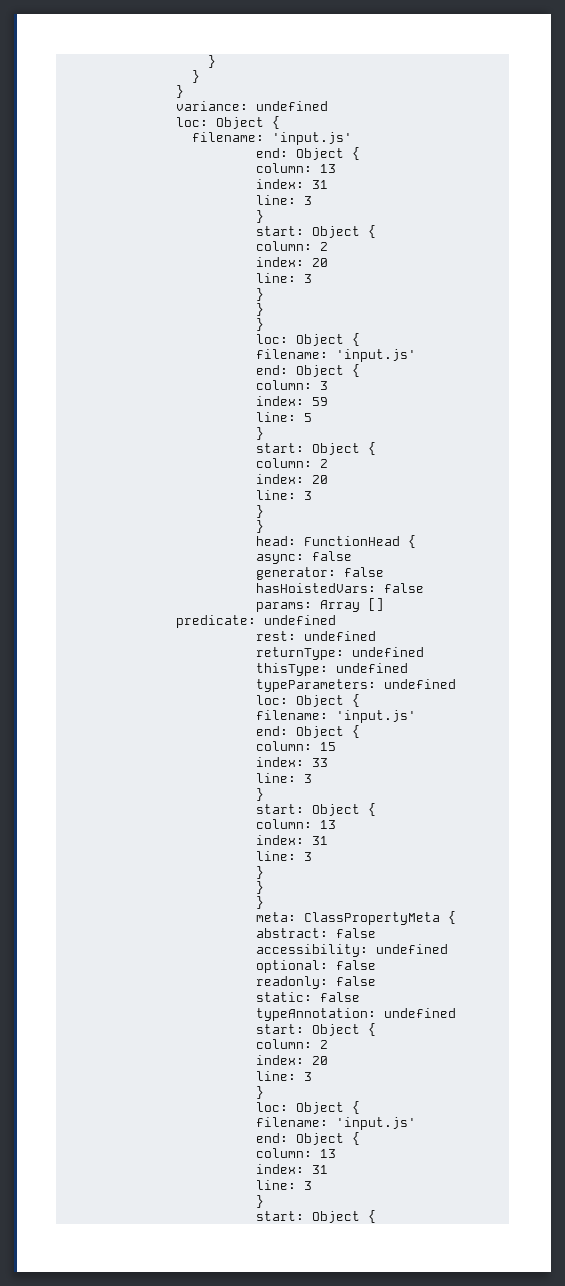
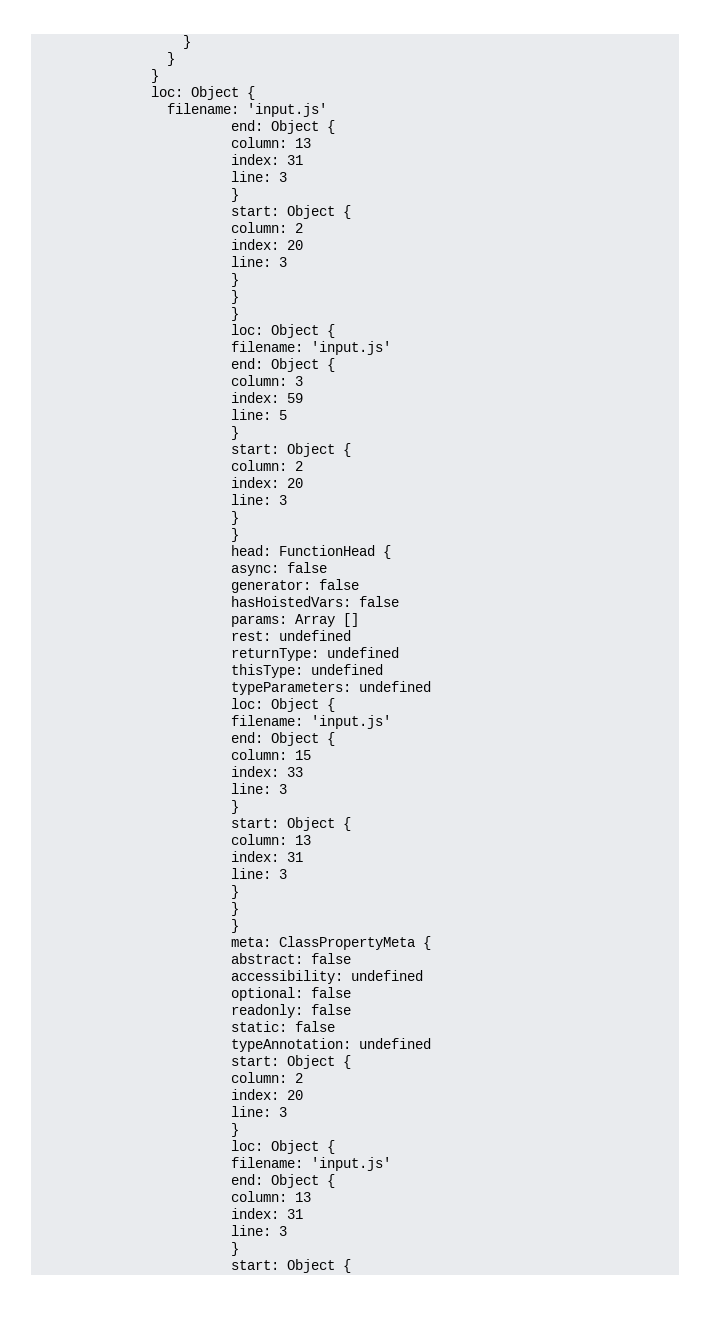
[207,55,216,68] [191,70,200,83] [175,85,184,98] [175,101,328,111] } // } // } // variance: undefined -> [183,35,192,49] [167,52,176,66] [151,69,160,83] } // } // }
[175,615,336,628] // predicate: undefined -> (360, 620) none

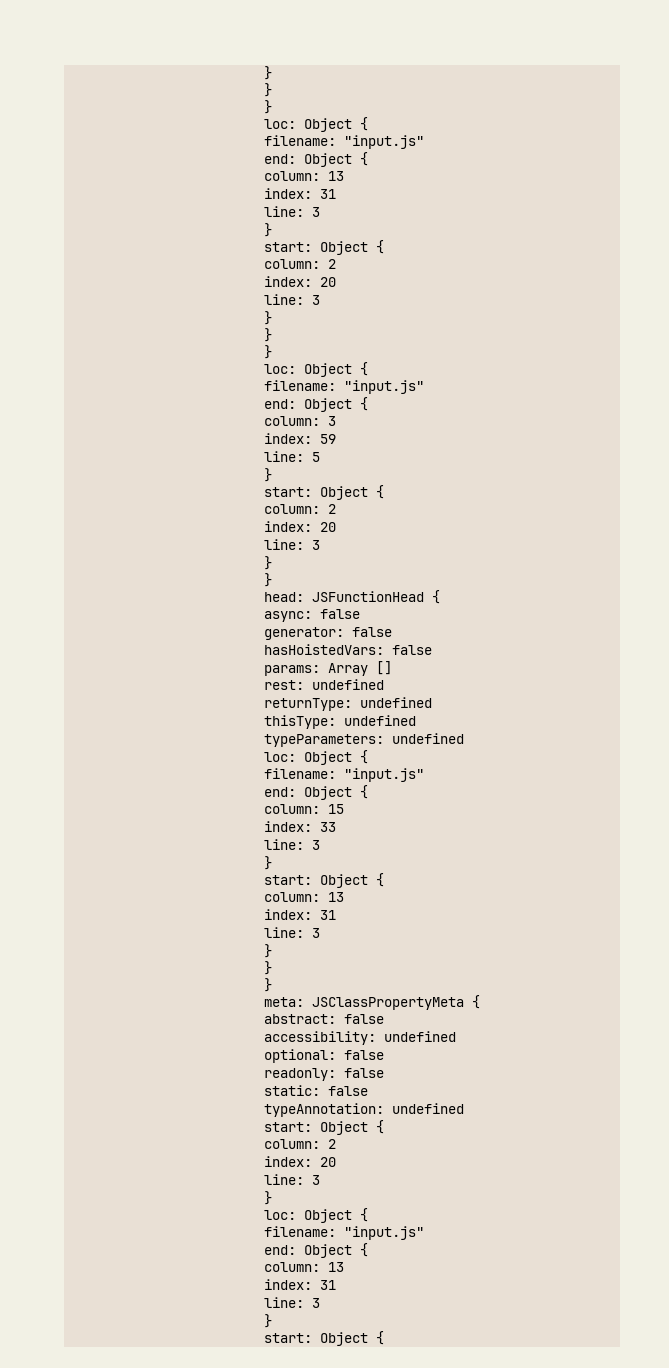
[183,35,192,49] [167,52,176,66] [151,69,160,83] [151,86,256,100] [167,103,328,117] } // } // } // loc: Object { // filename: 'input.js' -> [264,66,273,80] [264,83,273,97] [264,100,273,114] [264,117,369,132] [264,135,425,149] } // } // } // loc: Object { // filename: "input.js"
[311,341,392,355] 'input.js' -> [344,380,425,394] "input.js"
[279,545,376,556] FunctionHead -> [312,591,425,602] JSFunctionHead
[311,715,392,729] 'input.js' -> [344,768,425,782] "input.js"
[279,936,416,950] ClassPropertyMeta -> [312,997,465,1010] JSClassPropertyMeta
[311,1157,392,1171] 'input.js' -> [344,1226,425,1240] "input.js"

